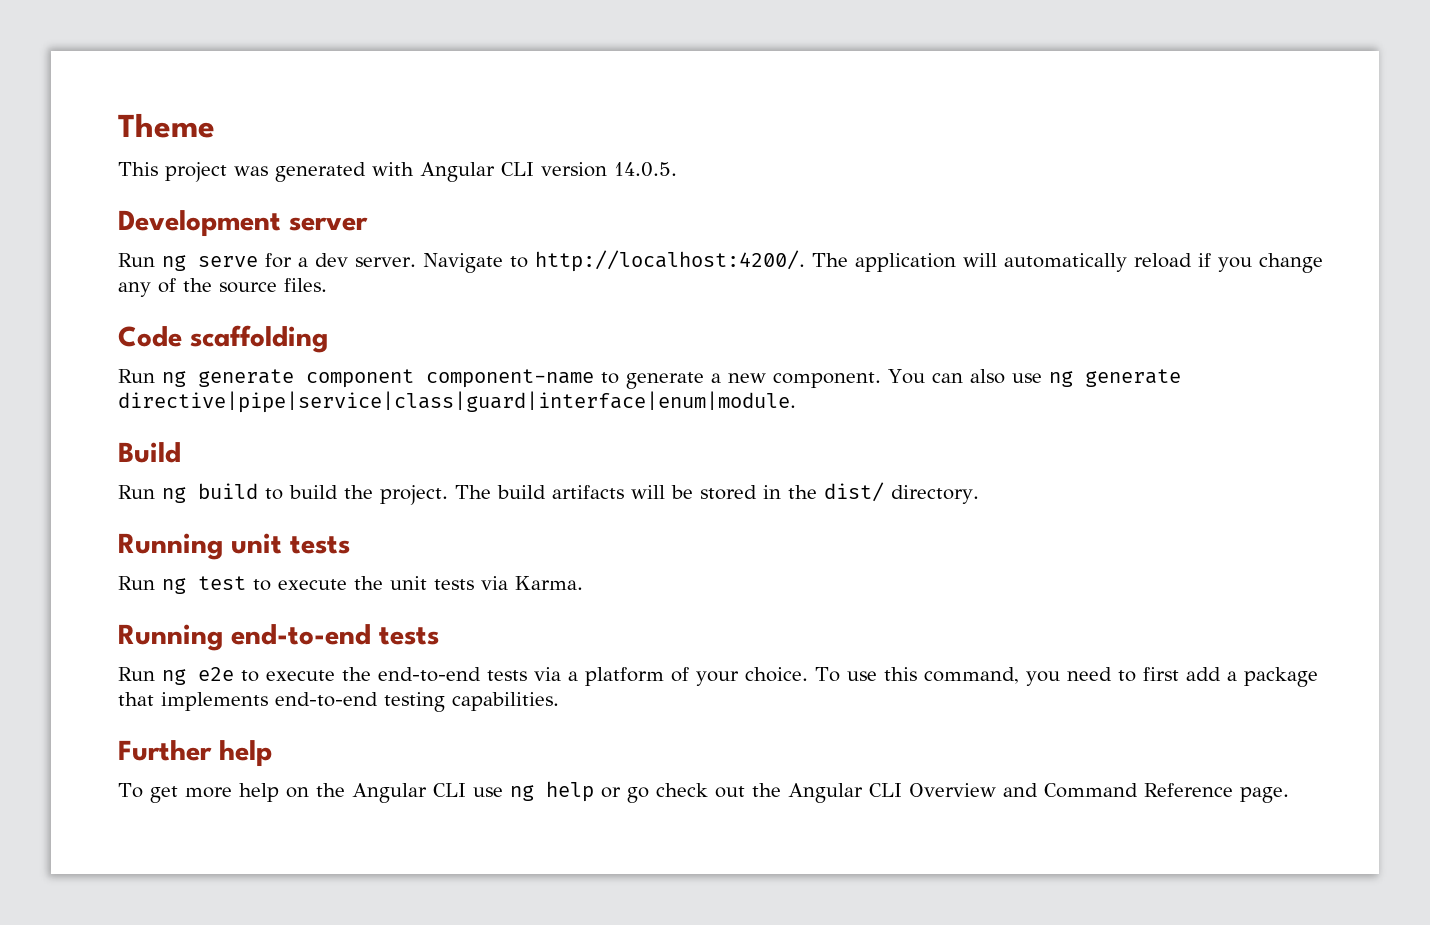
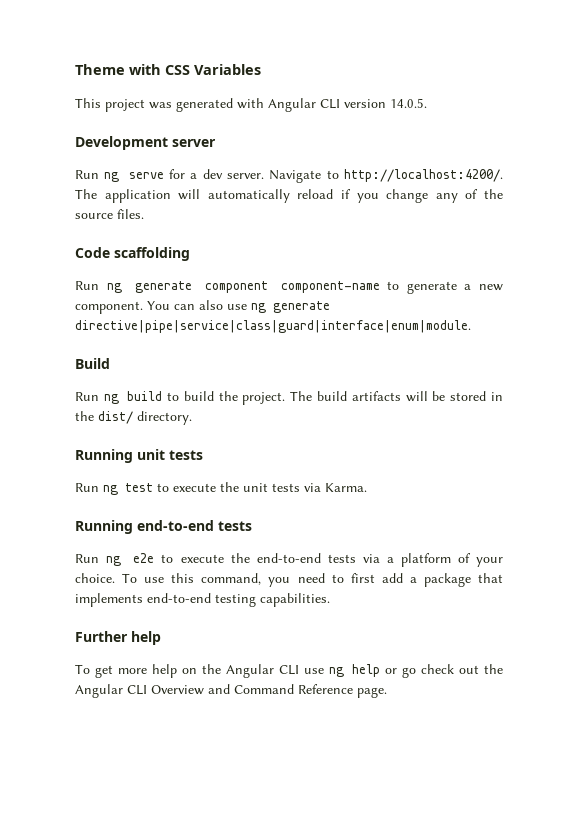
(215, 125) none -> [129,64,261,75] with CSS Variables

